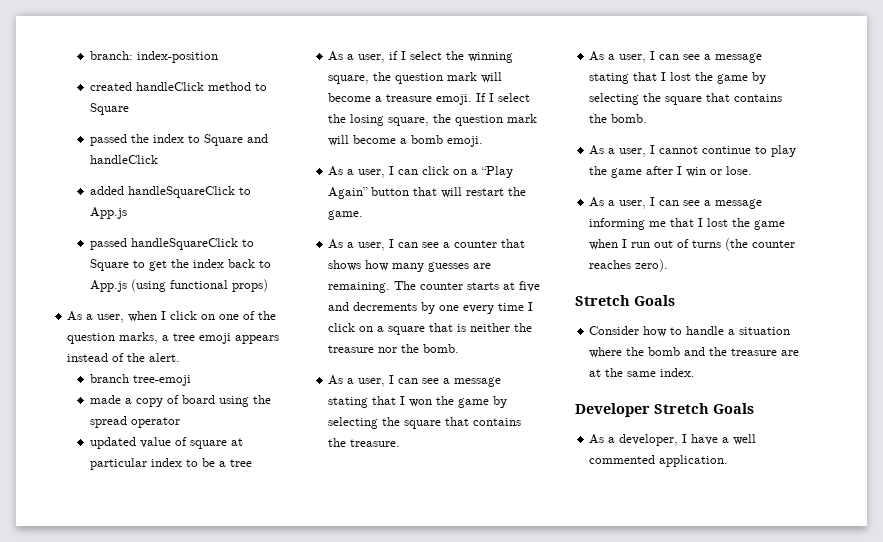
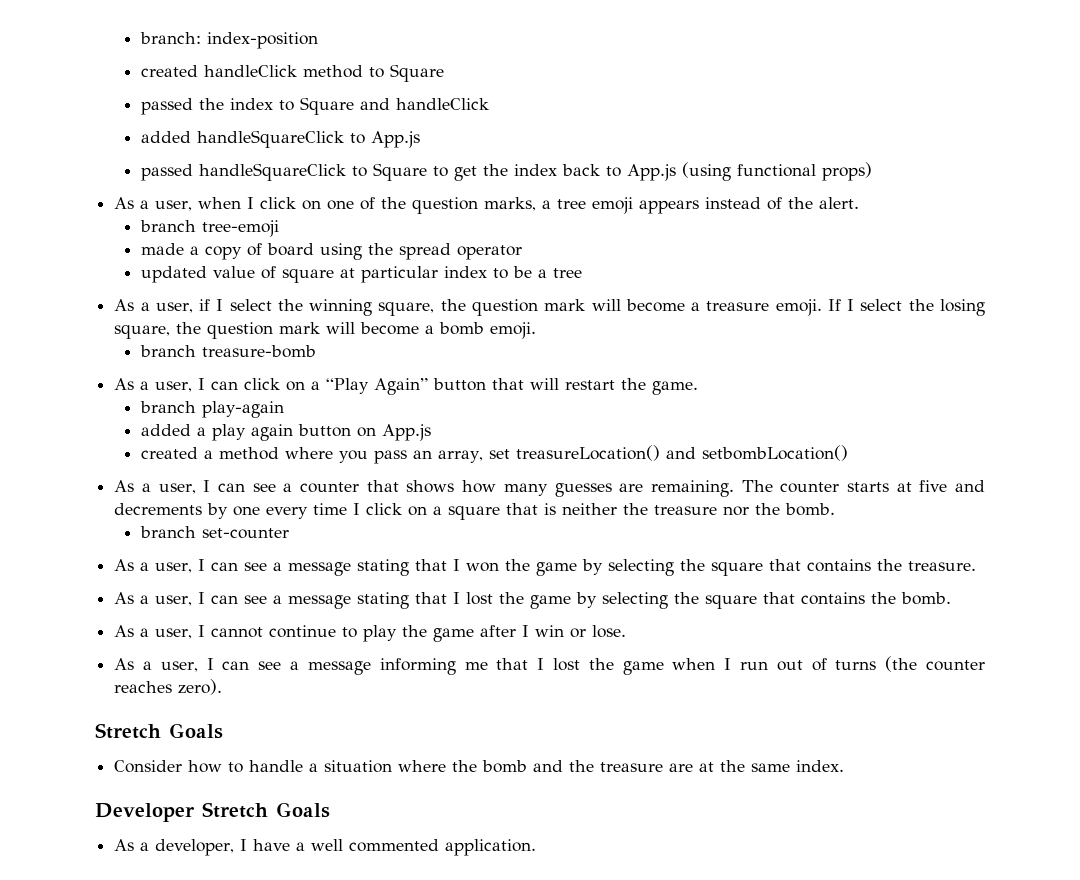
(484, 141) none -> [140,345,317,358] // branch treasure-bomb
(364, 215) none -> [140,401,285,418] [141,424,432,441] [141,445,849,464] // branch play-again // added a play again button on App.js // created a method where you pass an array, set treasureLocation() and setbombLocation()
(460, 348) none -> [140,526,290,539] // branch set-counter

